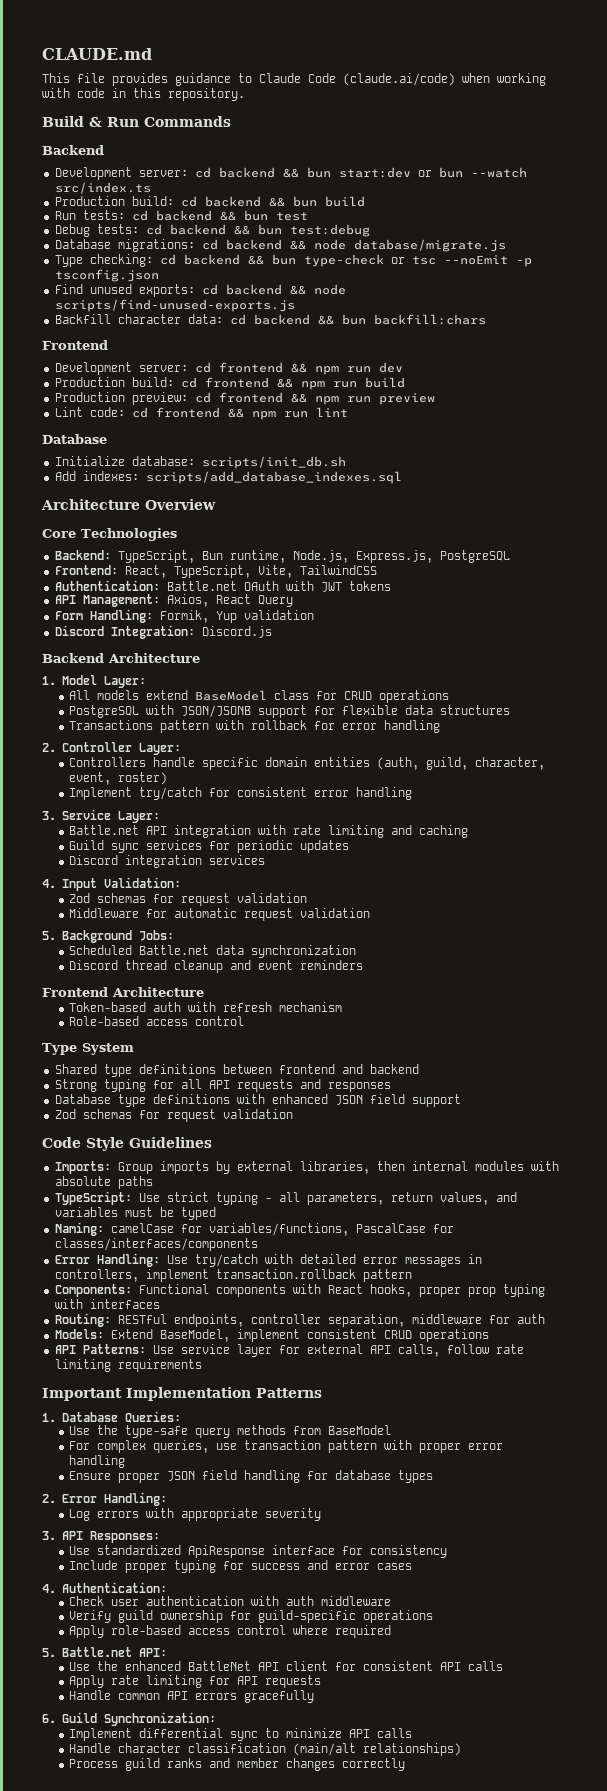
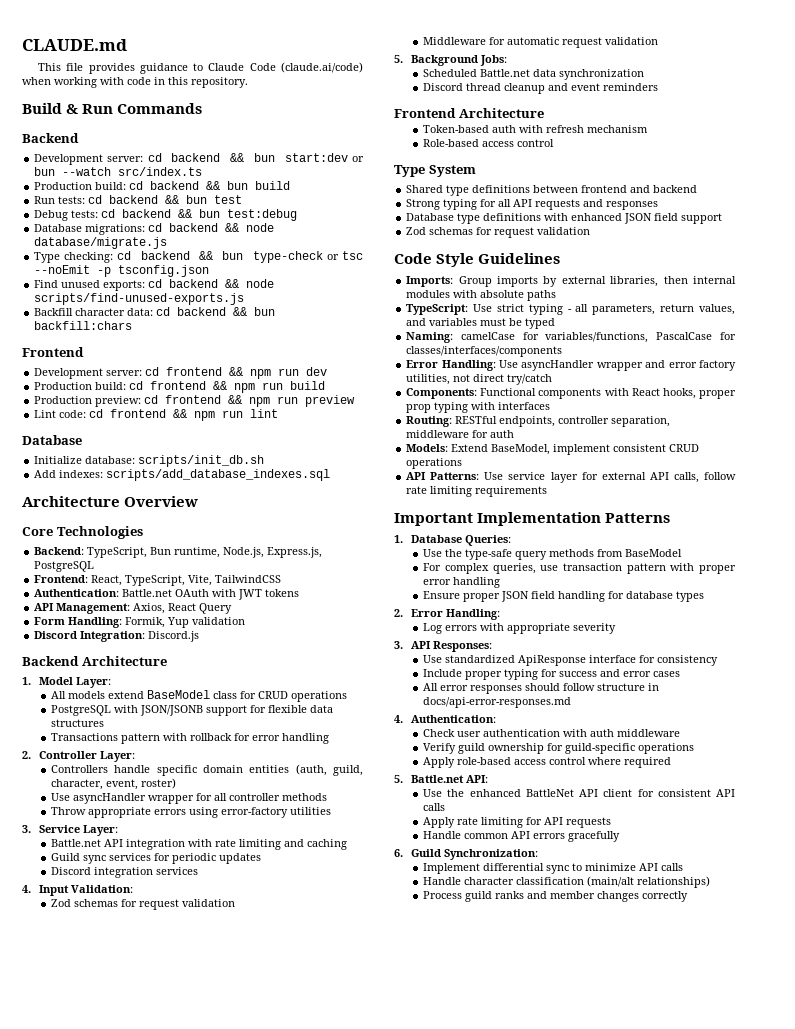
[69,787,413,800] Implement try/catch for consistent error handling -> [51,793,328,804] [51,807,332,818] Use asyncHandler wrapper for all controller methods // Throw appropriate errors using error-factory utilities
[194,1254,482,1267] [54,1269,412,1282] try/catch with detailed error messages in controllers, implement transaction.rollback pattern -> [521,360,736,371] [406,374,553,385] asyncHandler wrapper and error factory utilities, not direct try/catch
(413, 1566) none -> [423,683,660,694] [423,697,572,708] // All error responses should follow structure in docs/api-error-responses.md

